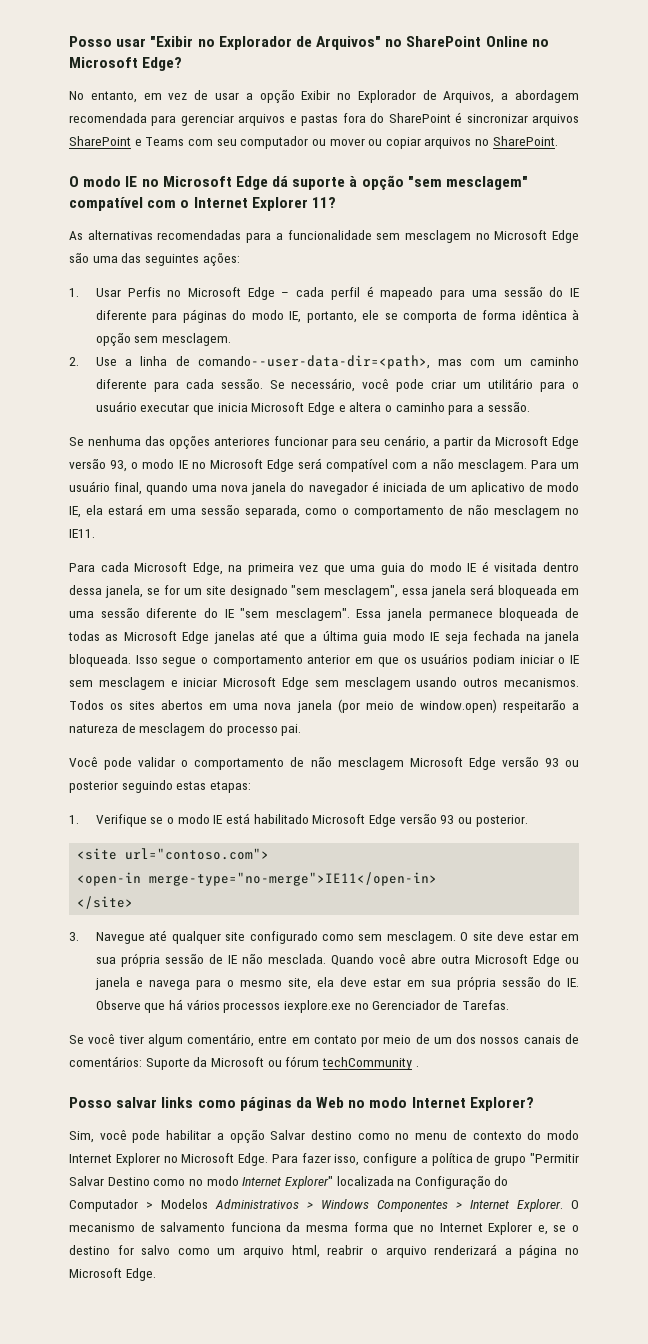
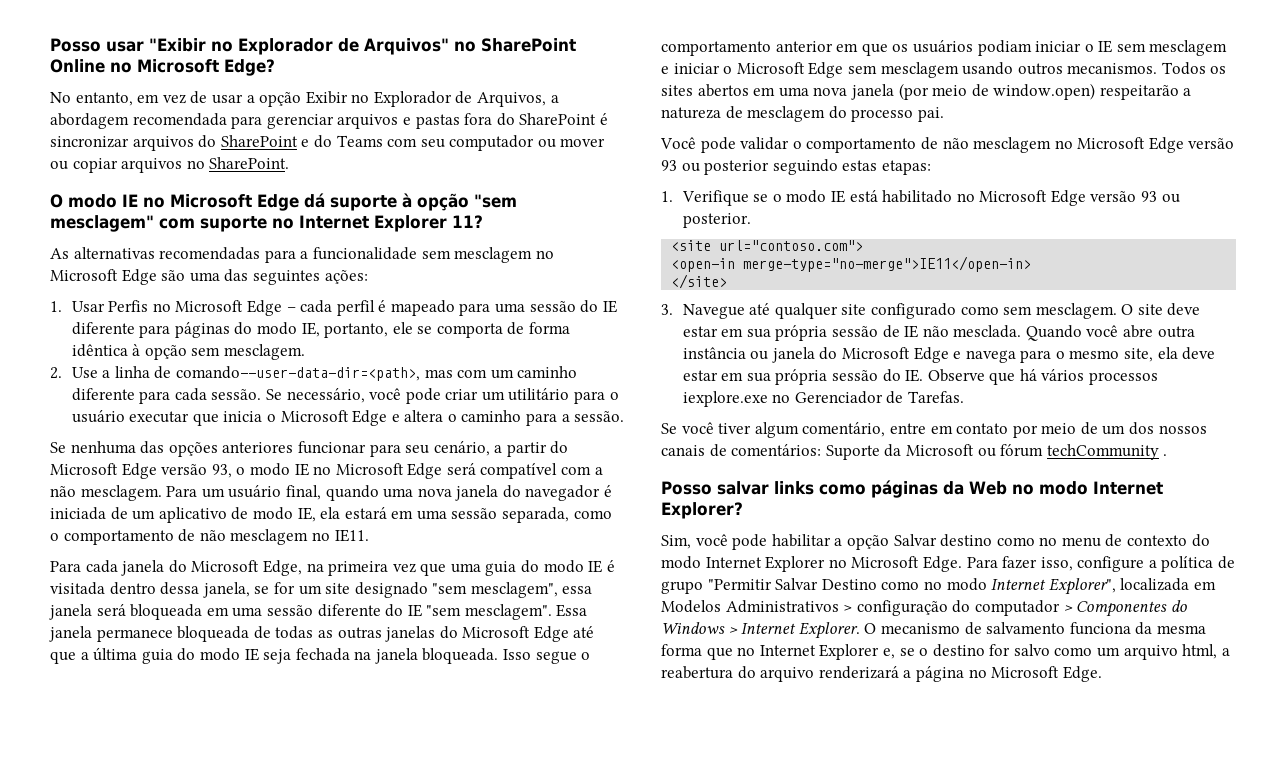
(579, 120) none -> [198,135,217,148] do
(142, 142) none -> [313,135,332,148] do
[69,197,190,211] compatível com o -> [159,216,294,232] com suporte no
(248, 407) none -> [266,414,276,422] o
[477,436,492,446] da -> [550,441,569,454] do
(129, 567) none -> [121,560,187,576] janela do
[123,631,255,644] Microsoft Edge janelas -> [337,626,569,642] outras janelas do Microsoft Edge
(388, 638) none -> [177,648,196,661] do
(218, 682) none -> [723,66,733,74] o
(404, 763) none -> [1054,140,1073,149] no
(309, 819) none -> [956,193,975,202] no
[474,954,580,967] [94,977,130,990] Microsoft Edge ou janela -> [682,347,949,363] instância ou janela do Microsoft Edge
[284,1175,509,1189] [69,1199,448,1212] Explorer" localizada na Configuração do Computador > Modelos Administrativos > Windows Componentes -> [1048,578,1216,595] [661,600,1187,617] [661,622,725,634] Explorer", localizada em Modelos Administrativos > configuração do computador > Componentes do Windows
[327,1245,378,1255] reabrir o -> [1221,648,1230,656] [661,666,756,679] a reabertura do

